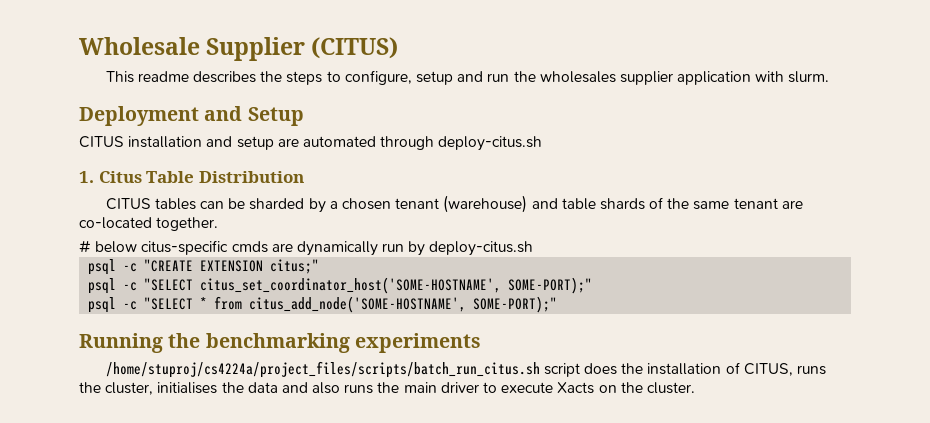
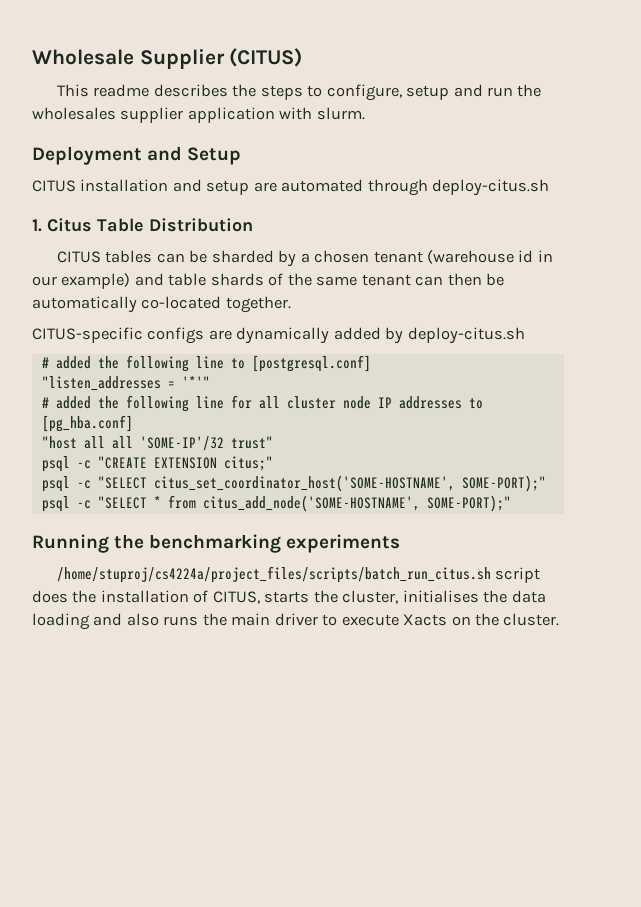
[443,195,528,213] (warehouse) -> [427,250,553,264] [32,273,131,289] (warehouse id in our example)
[781,200,803,209] [79,217,219,231] [79,240,268,255] are co-located together. // # below citus-specific cmds -> [415,273,505,286] [32,296,291,313] [32,327,205,344] can then be automatically co-located together. // CITUS-specific configs
[382,243,405,252] run -> [333,327,381,340] added
(534, 248) none -> [41,355,371,372] [41,376,210,391] [41,395,483,412] [41,415,133,432] [41,436,273,451] // # added the following line to [postgresql.conf] // "listen_addresses = '*'" // # added the following line for all cluster node IP addresses to [pg_hba.conf] // "host all all 'SOME-IP'/32 trust"
[796,365,826,375] runs -> [264,591,310,603] starts
(278, 387) none -> [32,613,90,630] loading

